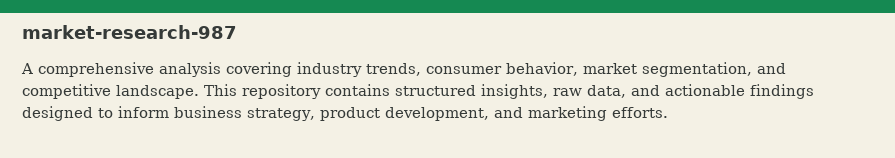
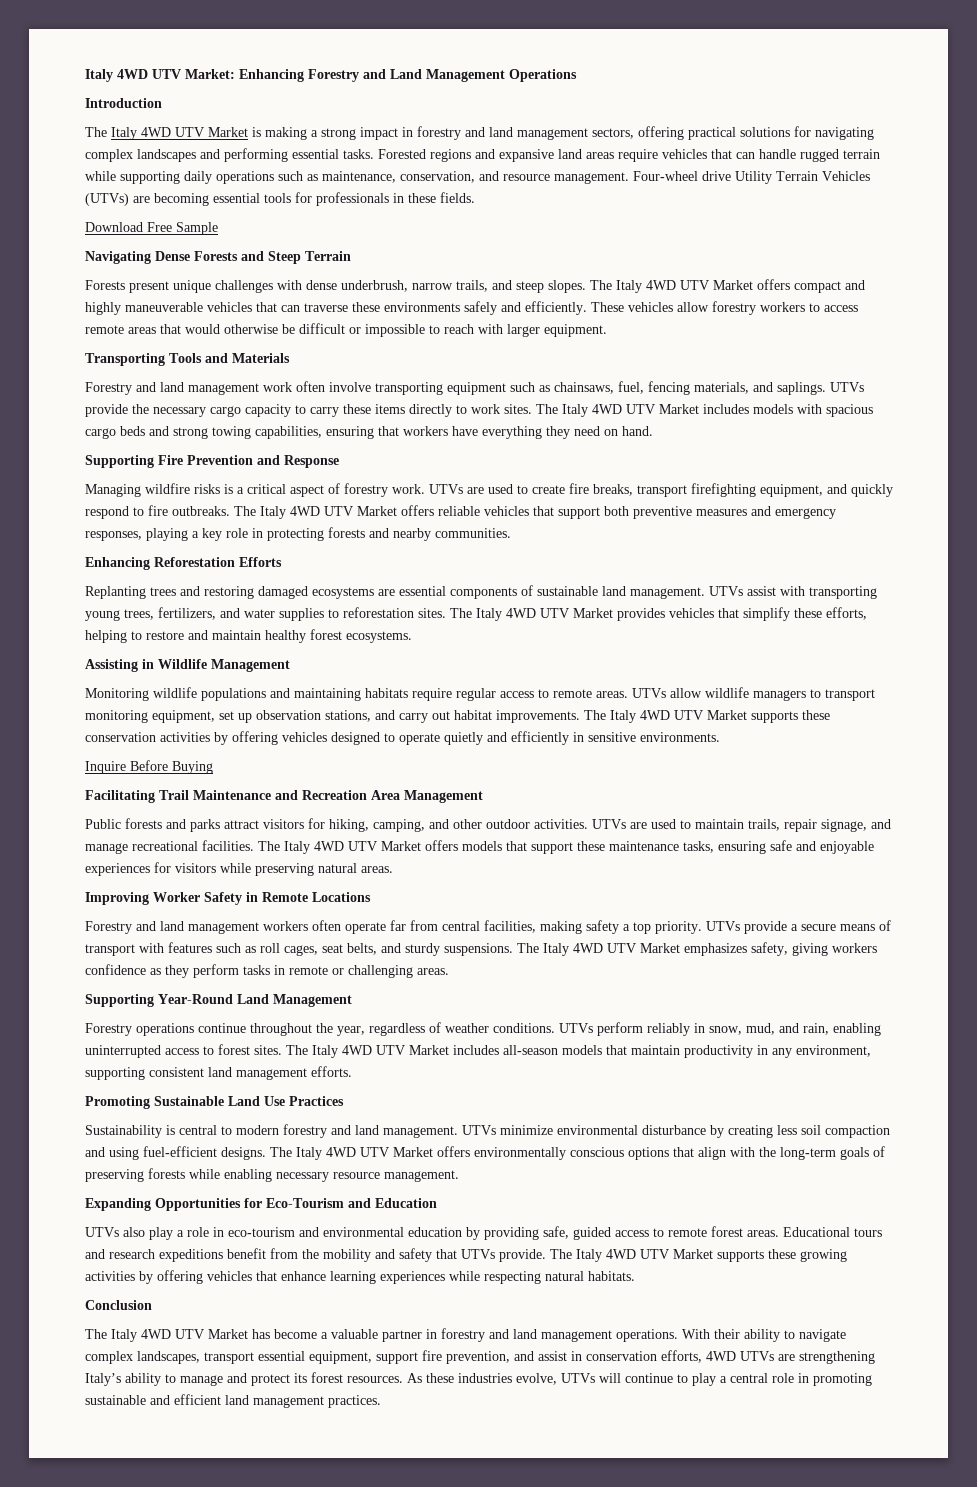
[22,25,237,39] [21,62,786,77] [22,84,814,99] [22,106,668,121] market-research-987 // A comprehensive analysis covering industry trends, consumer behavior, market segmentation, and competitive landscape. This repository contains structured insights, raw data, and actionable findings designed to inform business strategy, product development, and marketing efforts. -> [85,69,577,82] [85,98,162,108] [85,126,874,140] [85,148,880,162] [85,171,870,184] [85,192,475,206] [85,222,218,235] [85,251,351,264] [85,279,865,293] [85,301,858,315] [85,323,607,337] [85,353,290,366] [85,381,864,395] [85,404,873,417] [85,426,653,439] [85,455,339,468] [85,483,893,497] [85,505,836,519] [85,527,511,541] [85,557,282,570] [85,585,877,599] [85,607,867,621] [85,629,412,643] [85,659,290,672] [85,687,875,701] [85,710,830,723] [85,731,720,745] [85,760,213,774] [85,790,483,803] [85,818,891,832] [85,840,874,854] [85,862,393,876] [85,892,371,905] [85,920,891,934] [85,942,877,956] [85,964,449,978] [85,994,352,1007] [85,1022,881,1036] [85,1044,871,1058] [85,1066,352,1080] [85,1096,344,1109] [85,1124,890,1138] [85,1146,885,1160] [85,1168,459,1182] [85,1198,437,1211] [85,1226,882,1240] [85,1248,847,1262] [85,1270,635,1284] [85,1300,152,1310] [85,1328,846,1342] [85,1350,875,1364] [85,1372,872,1386] [85,1394,381,1408] Italy 4WD UTV Market: Enhancing Forestry and Land Management Operations // Introduction // The Italy 4WD UTV Market is making a strong impact in forestry and land management sectors, offering practical solutions for navigating complex landscapes and performing essential tasks. Forested regions and expansive land areas require vehicles that can handle rugged terrain while supporting daily operations such as maintenance, conservation, and resource management. Four-wheel drive Utility Terrain Vehicles (UTVs) are becoming essential tools for professionals in these fields. // Download Free Sample // Navigating Dense Forests and Steep Terrain // Forests present unique challenges with dense underbrush, narrow trails, and steep slopes. The Italy 4WD UTV Market offers compact and highly maneuverable vehicles that can traverse these environments safely and efficiently. These vehicles allow forestry workers to access remote areas that would otherwise be difficult or impossible to reach with larger equipment. // Transporting Tools and Materials // Forestry and land management work often involve transporting equipment such as chainsaws, fuel, fencing materials, and saplings. UTVs provide the necessary cargo capacity to carry these items directly to work sites. The Italy 4WD UTV Market includes models with spacious cargo beds and strong towing capabilities, ensuring that workers have everything they need on hand. // Supporting Fire Prevention and Response // Managing wildfire risks is a critical aspect of forestry work. UTVs are used to create fire breaks, transport firefighting equipment, and quickly respond to fire outbreaks. The Italy 4WD UTV Market offers reliable vehicles that support both preventive measures and emergency responses, playing a key role in protecting forests and nearby communities. // Enhancing Reforestation Efforts // Replanting trees and restoring damaged ecosystems are essential components of sustainable land management. UTVs assist with transporting young trees, fertilizers, and water supplies to reforestation sites. The Italy 4WD UTV Market provides vehicles that simplify these efforts, helping to restore and maintain healthy forest ecosystems. // Assisting in Wildlife Management // Monitoring wildlife populations and maintaining habitats require regular access to remote areas. UTVs allow wildlife managers to transport monitoring equipment, set up observation stations, and carry out habitat improvements. The Italy 4WD UTV Market supports these conservation activities by offering vehicles designed to operate quietly and efficiently in sensitive environments. // Inquire Before Buying // Facilitating Trail Maintenance and Recreation Area Management // Public forests and parks attract visitors for hiking, camping, and other outdoor activities. UTVs are used to maintain trails, repair signage, and manage recreational facilities. The Italy 4WD UTV Market offers models that support these maintenance tasks, ensuring safe and enjoyable experiences for visitors while preserving natural areas. // Improving Worker Safety in Remote Locations // Forestry and land management workers often operate far from central facilities, making safety a top priority. UTVs provide a secure means of transport with features such as roll cages, seat belts, and sturdy suspensions. The Italy 4WD UTV Market emphasizes safety, giving workers confidence as they perform tasks in remote or challenging areas. // Supporting Year-Round Land Management // Forestry operations continue throughout the year, regardless of weather conditions. UTVs perform reliably in snow, mud, and rain, enabling uninterrupted access to forest sites. The Italy 4WD UTV Market includes all-season models that maintain productivity in any environment, supporting consistent land management efforts. // Promoting Sustainable Land Use Practices // Sustainability is central to modern forestry and land management. UTVs minimize environmental disturbance by creating less soil compaction and using fuel-efficient designs. The Italy 4WD UTV Market offers environmentally conscious options that align with the long-term goals of preserving forests while enabling necessary resource management. // Expanding Opportunities for Eco-Tourism and Education // UTVs also play a role in eco-tourism and environmental education by providing safe, guided access to remote forest areas. Educational tours and research expeditions benefit from the mobility and safety that UTVs provide. The Italy 4WD UTV Market supports these growing activities by offering vehicles that enhance learning experiences while respecting natural habitats. // Conclusion // The Italy 4WD UTV Market has become a valuable partner in forestry and land management operations. With their ability to navigate complex landscapes, transport essential equipment, support fire prevention, and assist in conservation efforts, 4WD UTVs are strengthening Italy’s ability to manage and protect its forest resources. As these industries evolve, UTVs will continue to play a central role in promoting sustainable and efficient land management practices.

